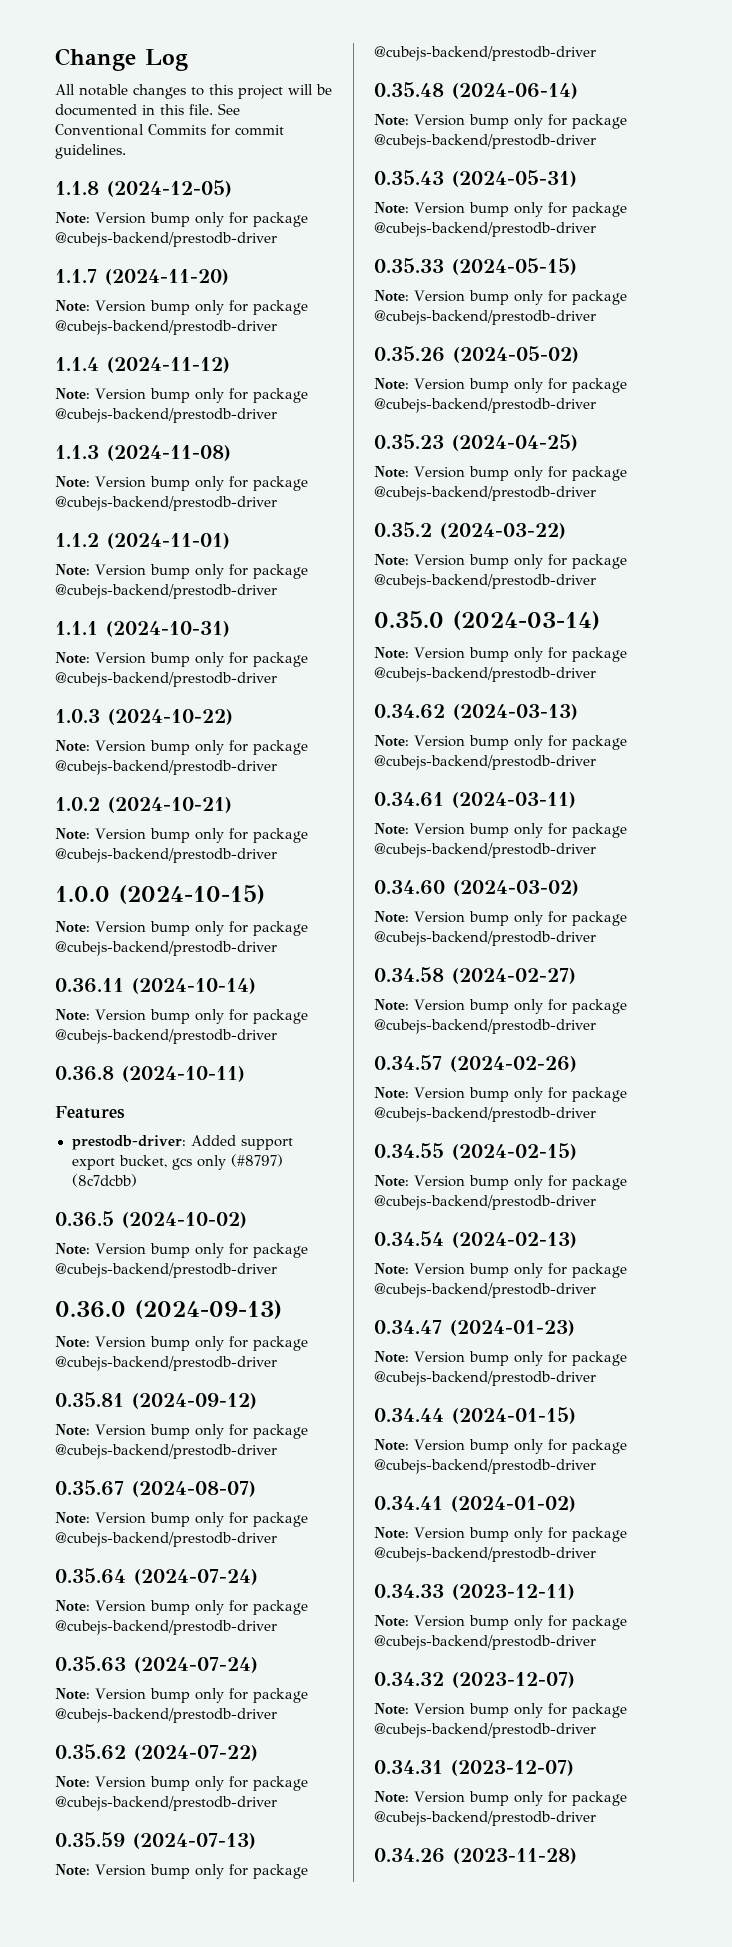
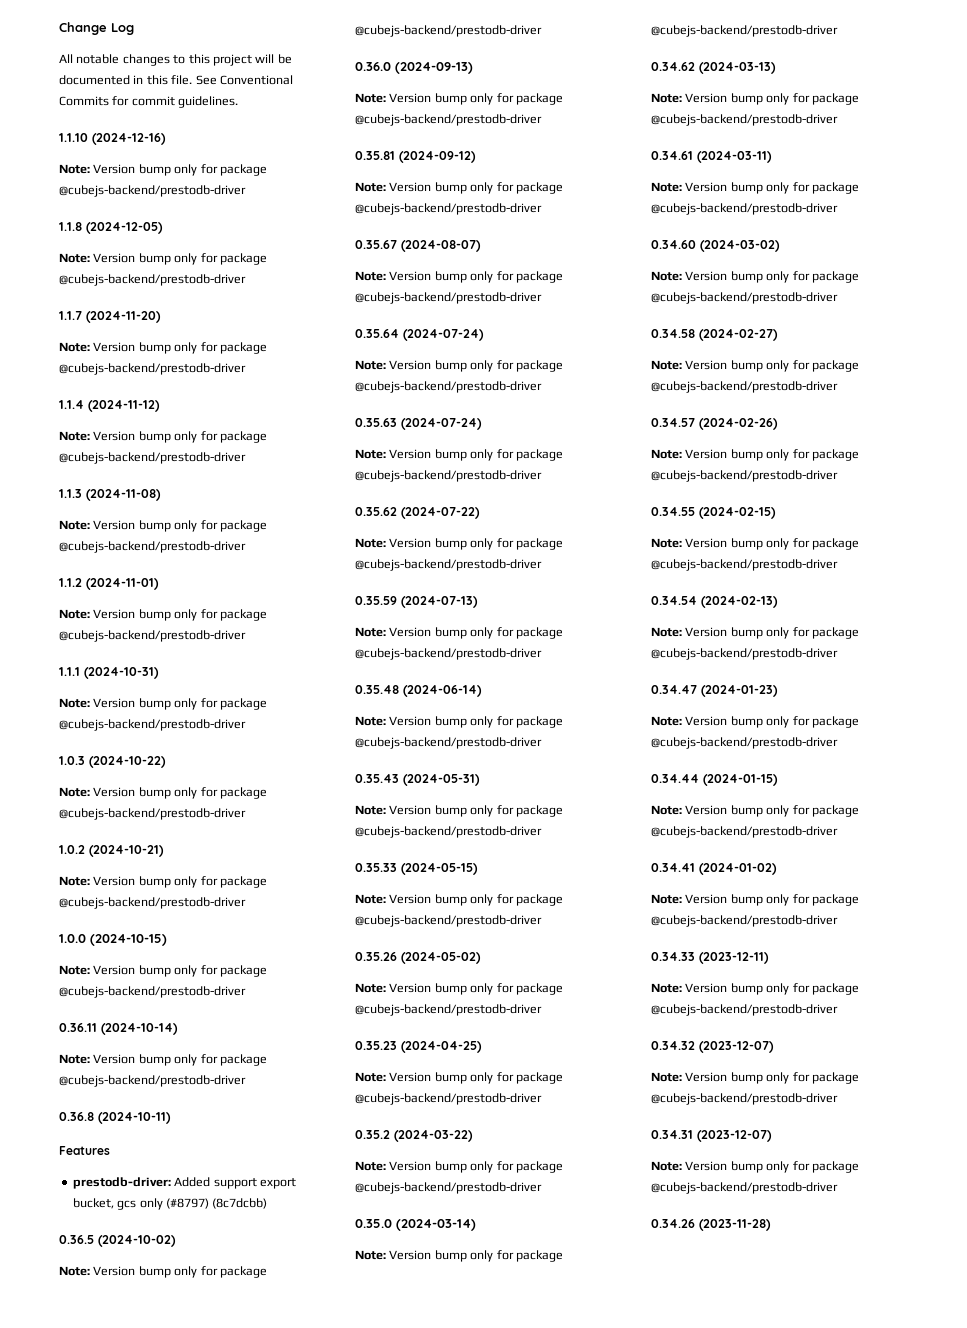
(126, 151) none -> [59,133,166,145] [59,164,267,176] [59,185,246,197] // 1.1.10 (2024-12-16) // Note: Version bump only for package @cubejs-backend/prestodb-driver

